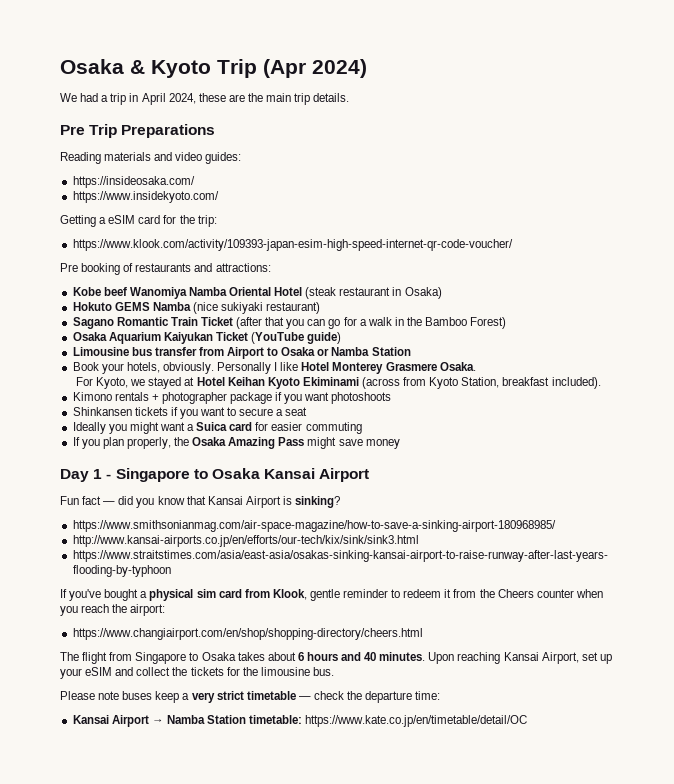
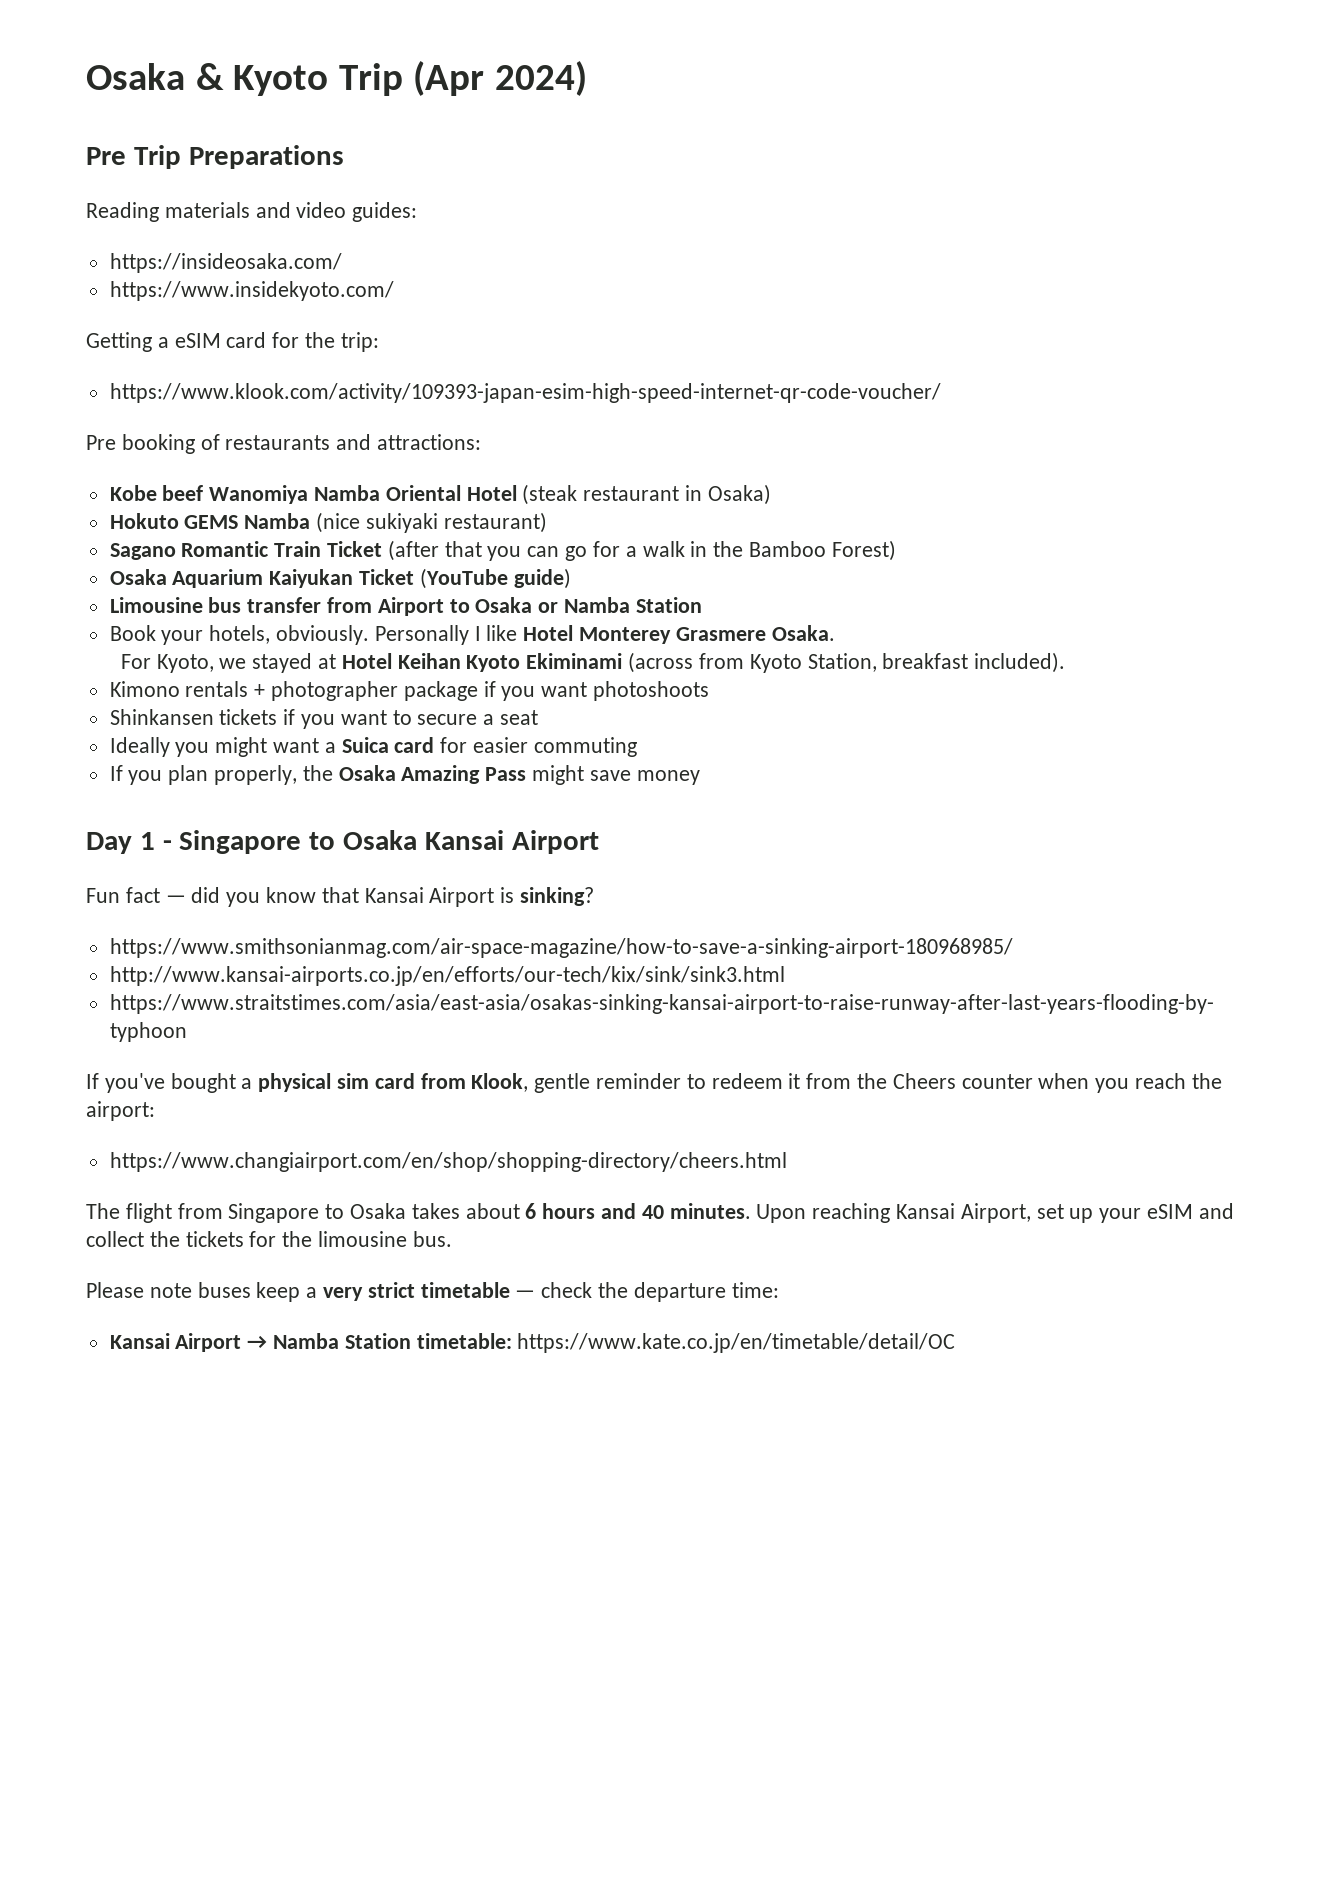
[60,93,350,105] // We had a trip in April 2024, these are the main trip details. -> (587, 78) none

